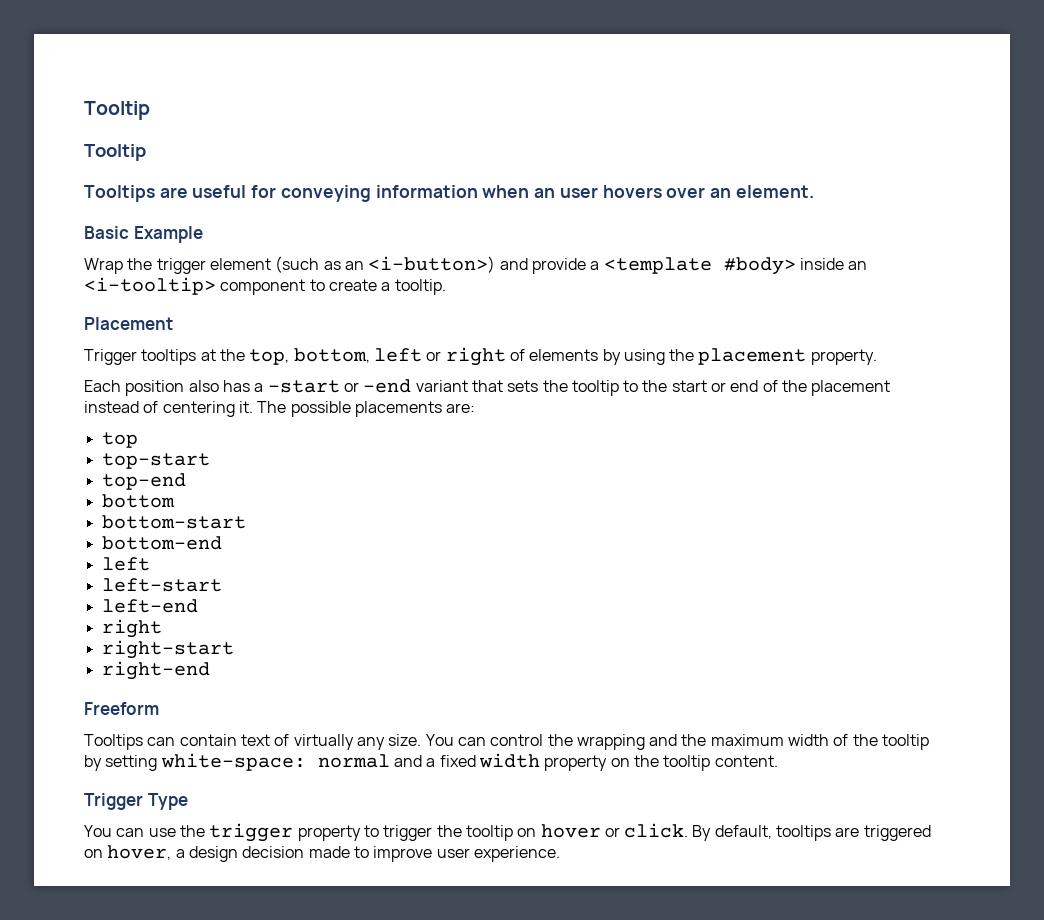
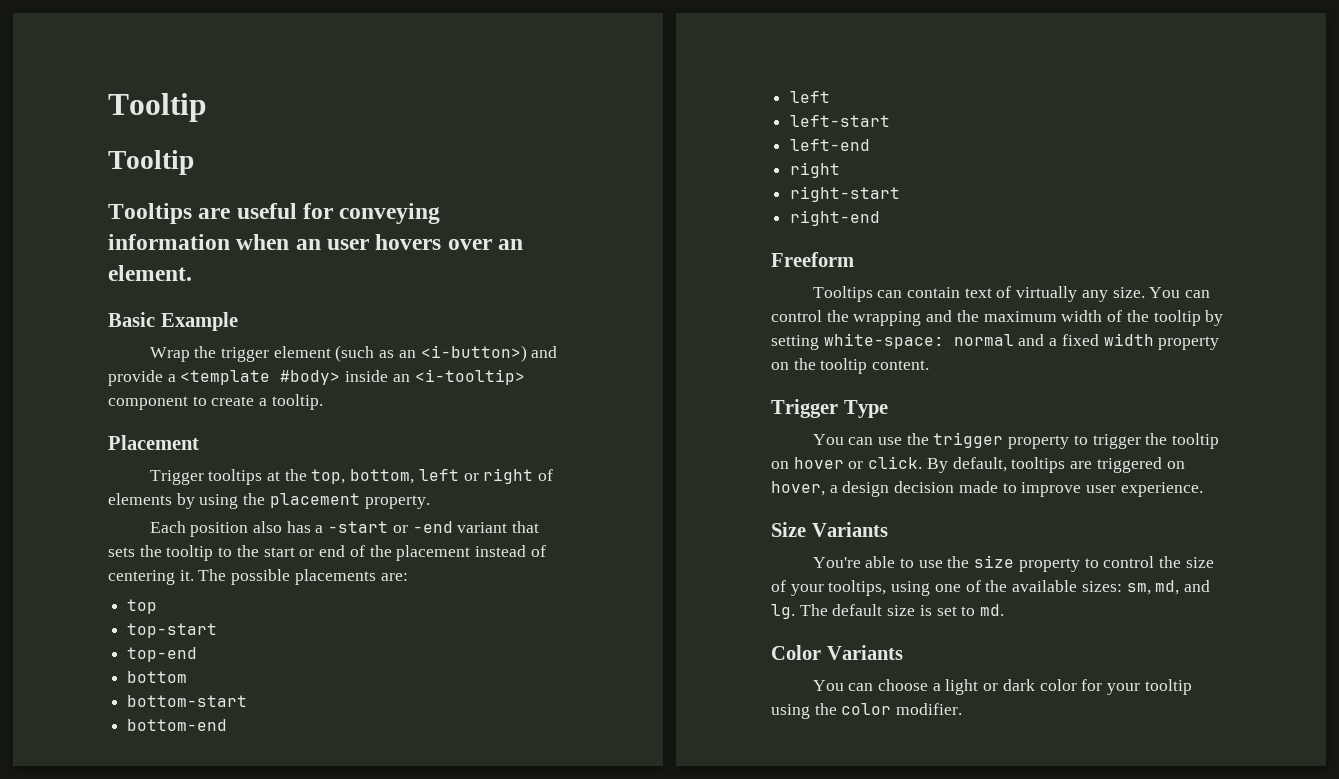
(560, 854) none -> [771,522,888,537] [812,555,1214,572] [771,580,1210,596] [771,604,1005,619] [771,645,903,660] [812,679,1192,695] [771,703,963,719] // Size Variants // You're able to use the size property to control the size of your tooltips, using one of the available sizes: sm, md, and lg. The default size is set to md. // Color Variants // You can choose a light or dark color for your tooltip using the color modifier.

